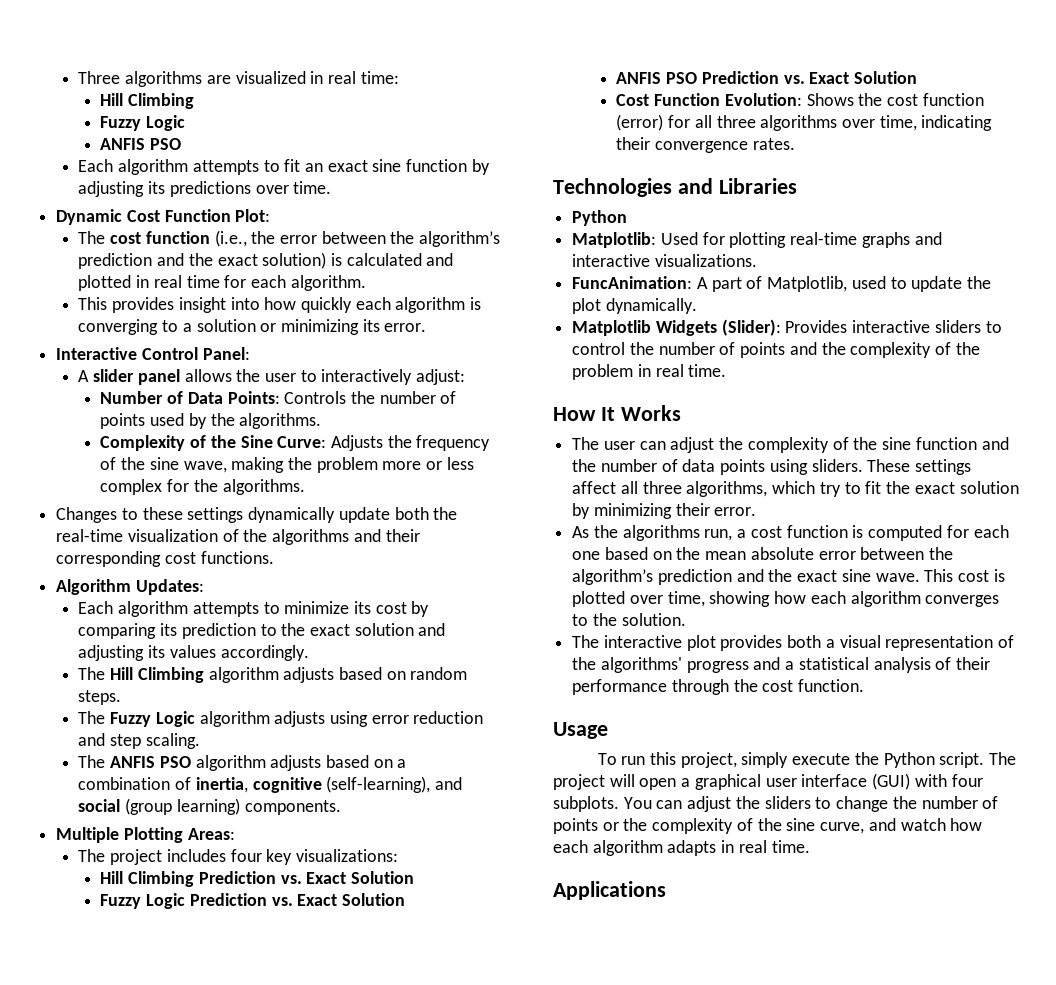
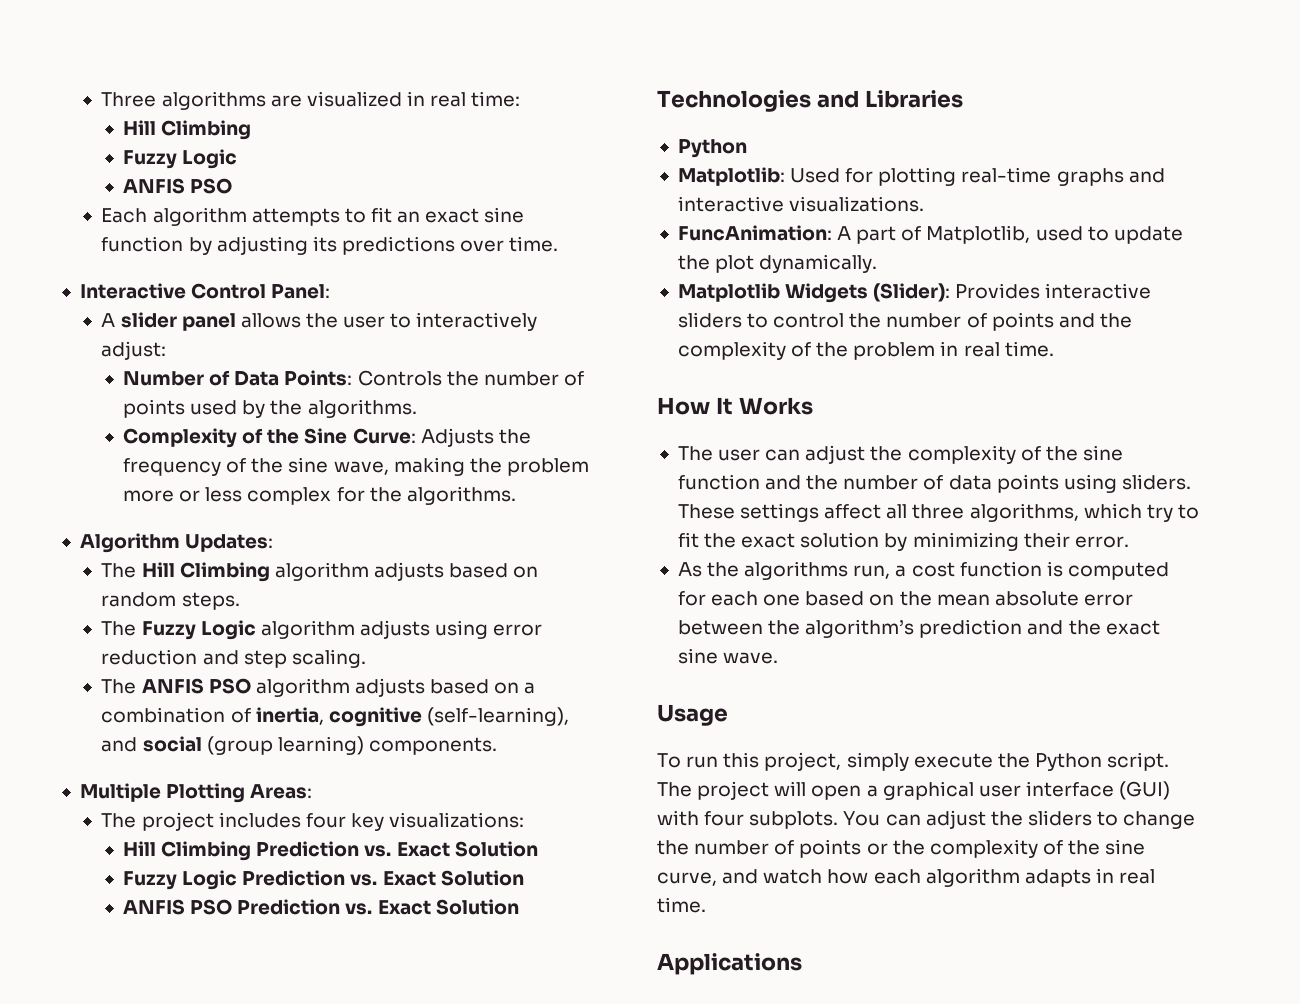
[56,209,271,225] [78,230,501,247] [78,252,454,269] [78,275,366,291] [78,297,482,313] [78,319,427,335] // Dynamic Cost Function Plot: // The cost function (i.e., the error between the algorithm’s prediction and the exact solution) is calculated and plotted in real time for each algorithm. // This provides insight into how quickly each algorithm is converging to a solution or minimizing its error. -> (559, 244) none
[56,507,458,523] [56,529,420,545] [56,551,274,567] [56,579,204,595] [78,601,430,617] [78,623,446,639] [78,645,309,661] Changes to these settings dynamically update both the real-time visualization of the algorithms and their corresponding cost functions. // Algorithm Updates: // Each algorithm attempts to minimize its cost by comparing its prediction to the exact solution and adjusting its values accordingly. -> [79,533,274,553] Algorithm Updates:
[616,93,984,106] [616,114,993,131] [616,137,795,153] // Cost Function Evolution: Shows the cost function (error) for all three algorithms over time, indicating their convergence rates. -> (519, 907) none
[924,569,1005,582] [572,591,1000,607] [572,613,686,626] [572,635,1015,651] [572,657,991,673] [572,679,865,695] This cost is plotted over time, showing how each algorithm converges to the solution. // The interactive plot provides both a visual representation of the algorithms' progress and a statistical analysis of their performance through the cost function. -> (779, 658) none

